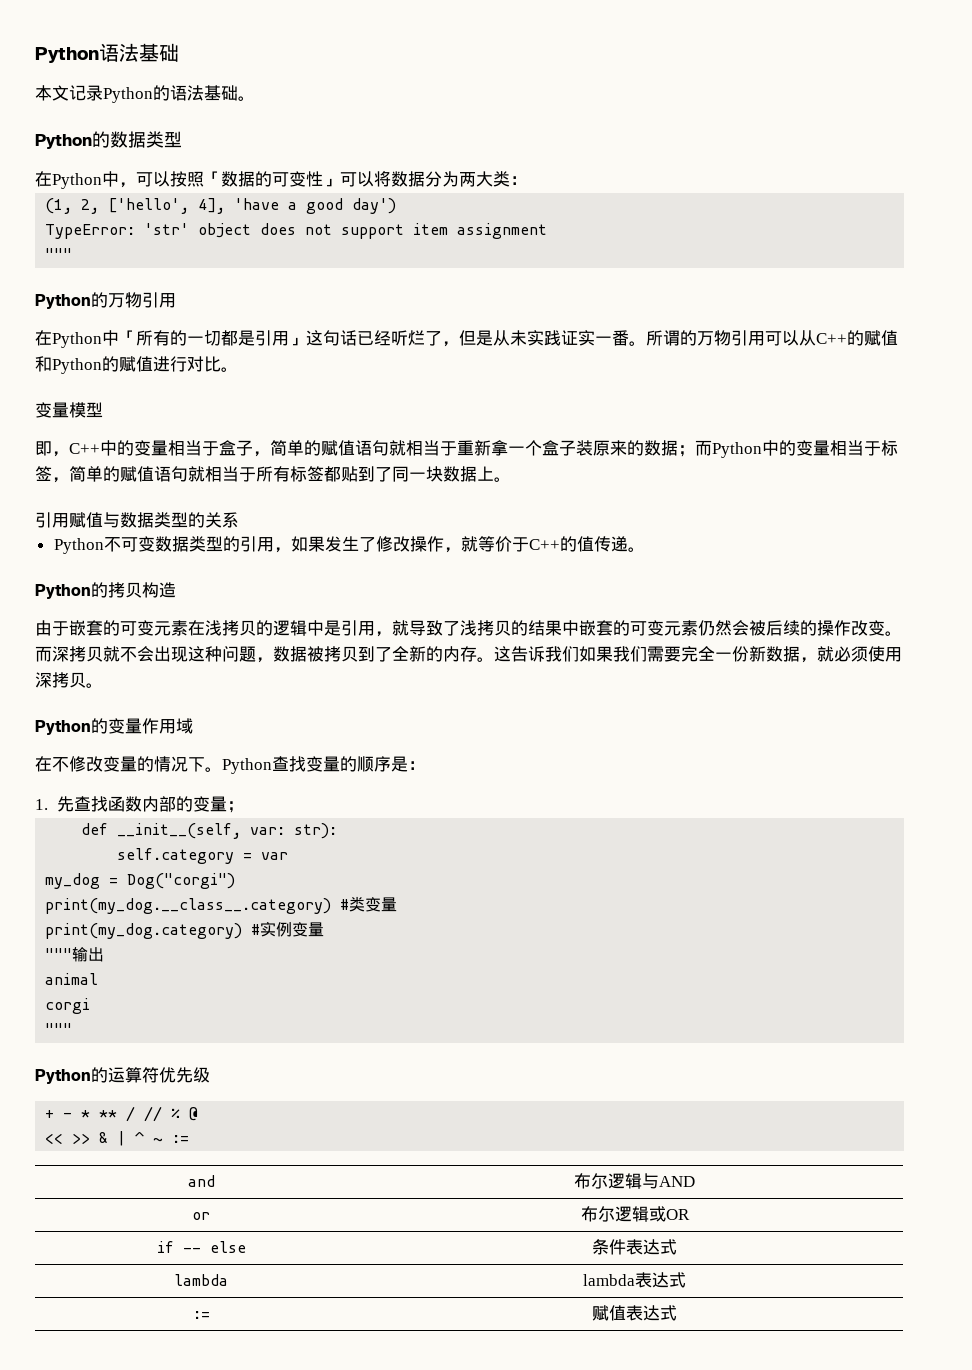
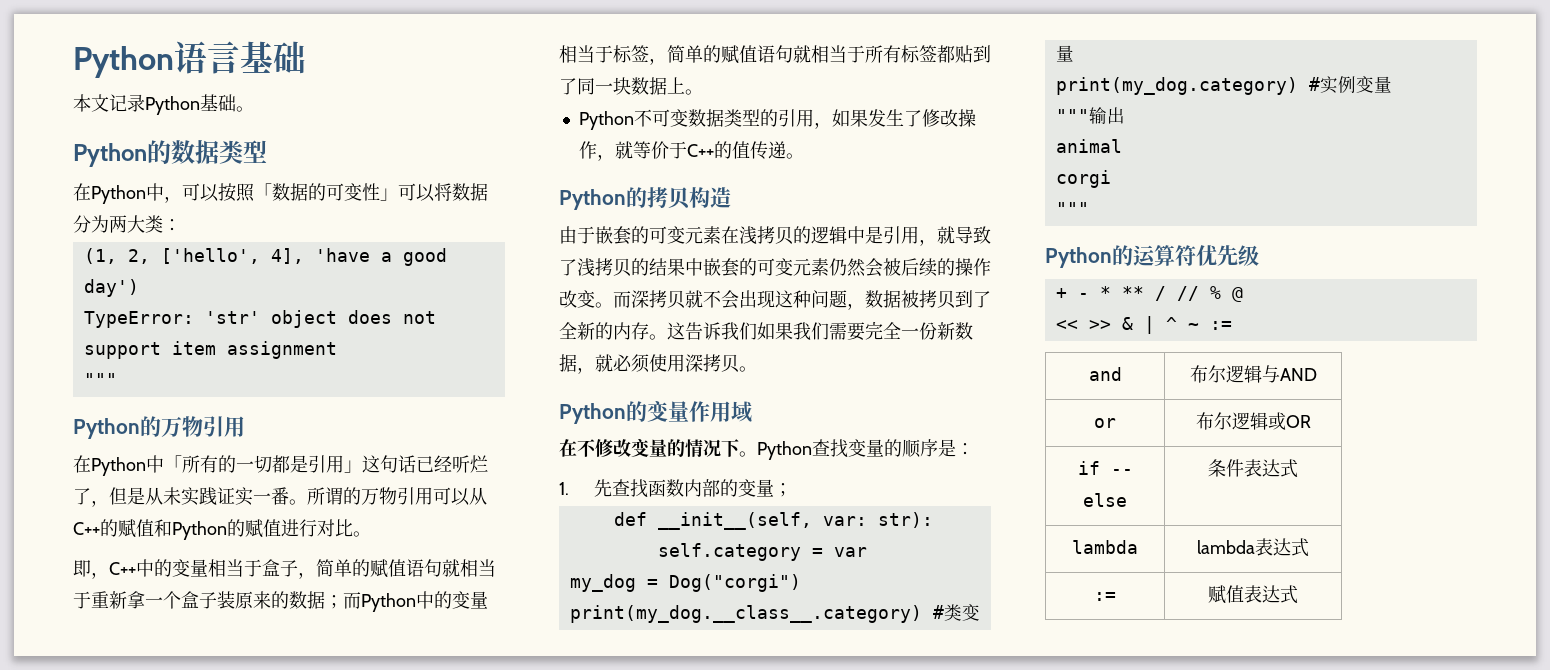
[119,43,139,62] 法 -> [207,41,240,74] 言
[153,85,204,101] 的语法 -> (200, 105) none
[35,402,103,418] // 变量模型 -> (371, 534) none
[35,512,239,528] // 引用赋值与数据类型的关系 -> (703, 92) none

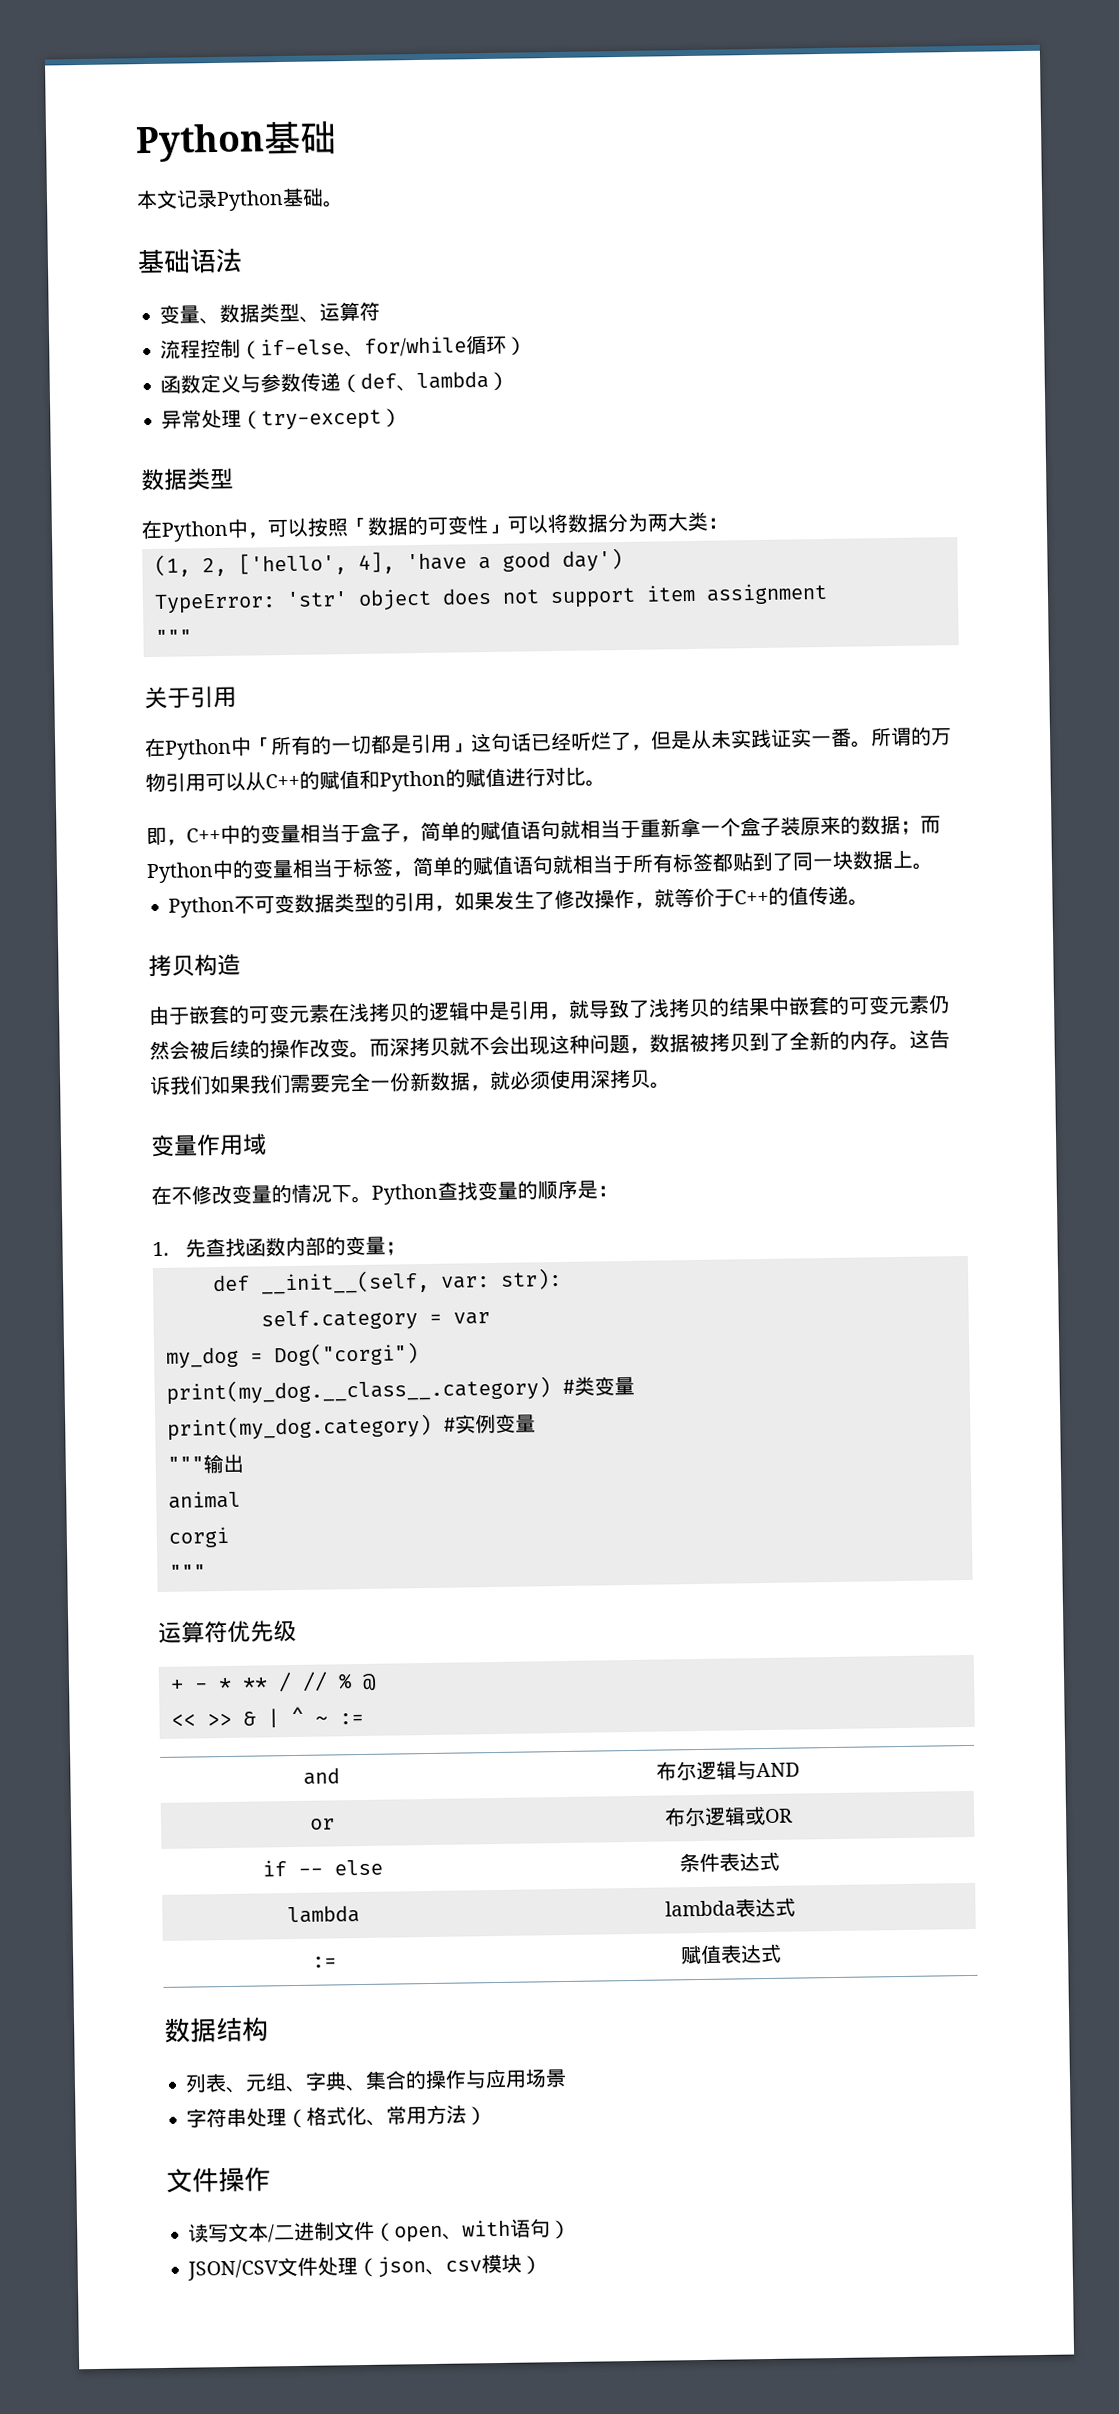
[73,41,240,78] Python语言 -> [135,123,265,163] Python
[73,140,171,167] Python的 -> [137,247,243,274] [159,301,381,325] [160,334,528,360] [160,370,510,394] [161,408,403,431] 基础语法 // 变量、数据类型、运算符 // 流程控制（if-else、for/while循环） // 函数定义与参数传递（def、lambda） // 异常处理（try-except） //
[73,416,203,439] Python的万物 -> [144,686,191,710] 关于
[559,187,647,210] Python的 -> (870, 902) none
[559,401,647,424] Python的 -> (671, 1085) none
[1045,245,1133,268] Python的 -> (206, 1572) none
(1298, 594) none -> [163,2016,269,2043] [185,2068,568,2094] [186,2104,488,2129] [166,2166,271,2193] [188,2218,572,2243] [187,2253,543,2281] // 数据结构 // 列表、元组、字典、集合的操作与应用场景 // 字符串处理（格式化、常用方法） // 文件操作 // 读写文本/二进制文件（open、with语句） // JSON/CSV文件处理（json、csv模块）

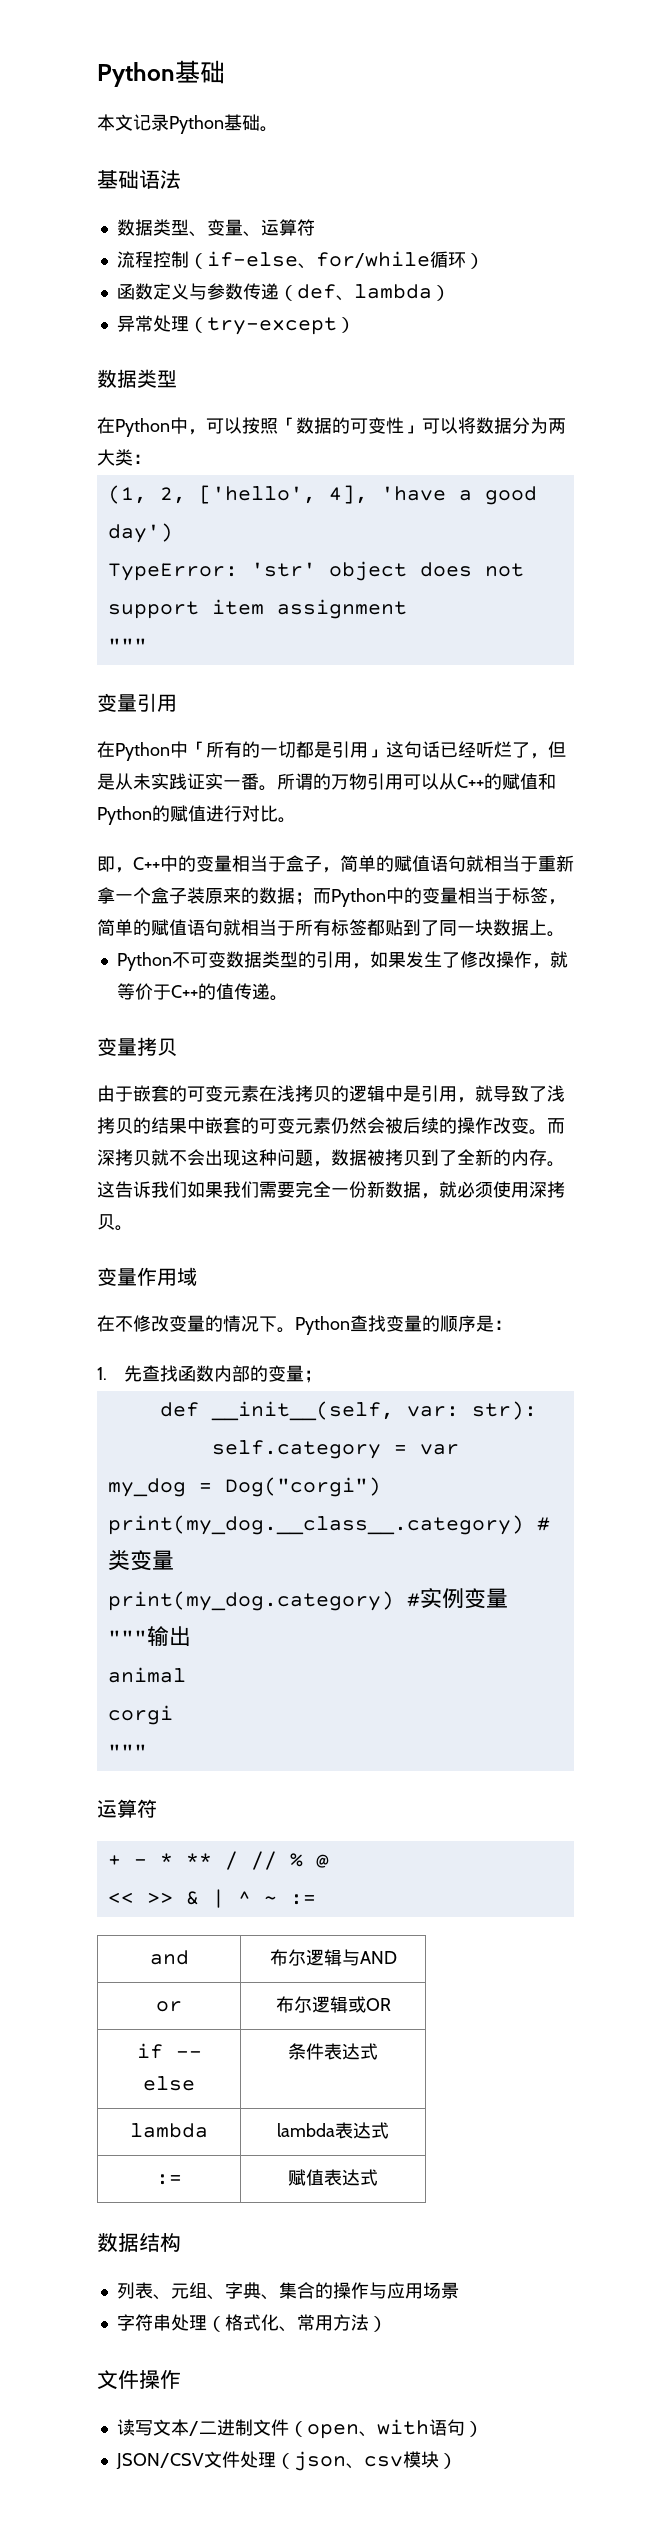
[159,304,221,325] 变量、 -> (181, 179) none
(321, 319) none -> [206,219,261,237] 变量、
[144,686,191,710] 关于 -> [97,693,137,712] 变量
[148,953,241,978] 拷贝构造 -> [97,1037,177,1057] 变量拷贝
[227,1619,297,1643] 优先级 -> (157, 1808) none

